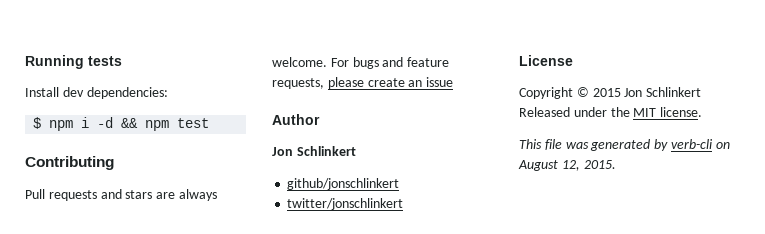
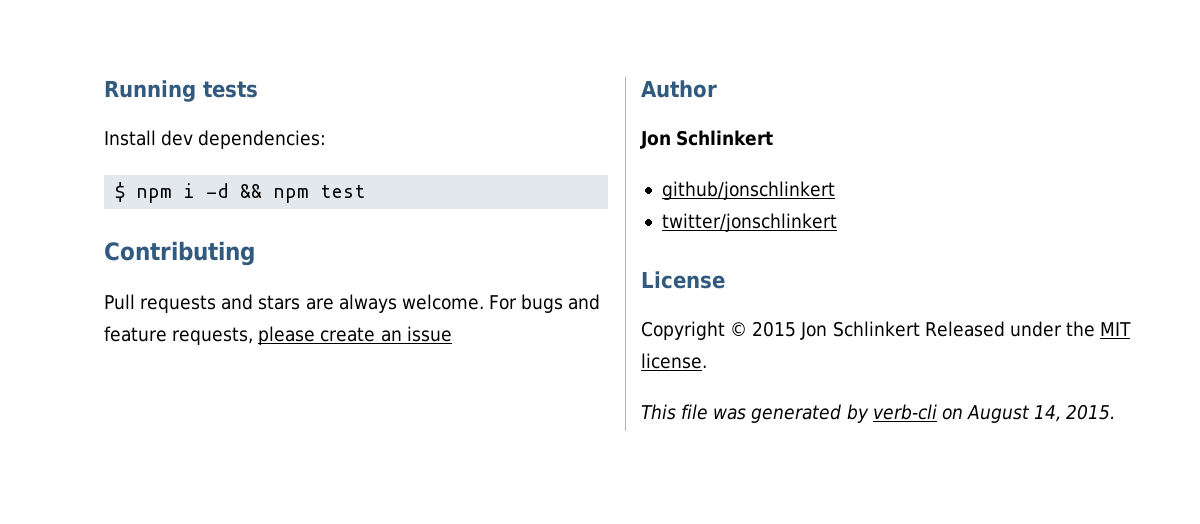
[561,160,580,171] 12, -> [1034,405,1062,422] 14,

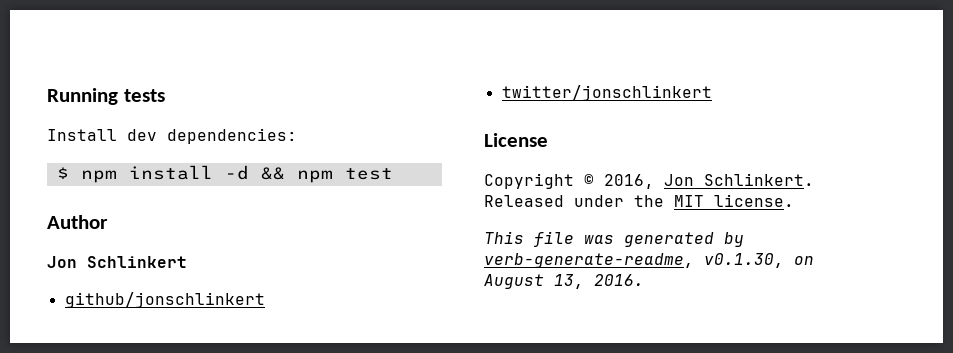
[183,183,196,198] i -> [128,165,213,180] install
[104,241,255,266] [104,294,601,313] [104,326,452,345] // Contributing // Pull requests and stars are always welcome. For bugs and feature requests, please create an issue -> (393, 174) none
[752,321,920,340] 2015 Jon Schlinkert -> [604,173,814,189] 2016, Jon Schlinkert.
[872,404,1116,423] verb-cli on August 14, 2015. -> [484,253,814,268] [484,274,644,289] verb-generate-readme, v0.1.30, on August 13, 2016.

